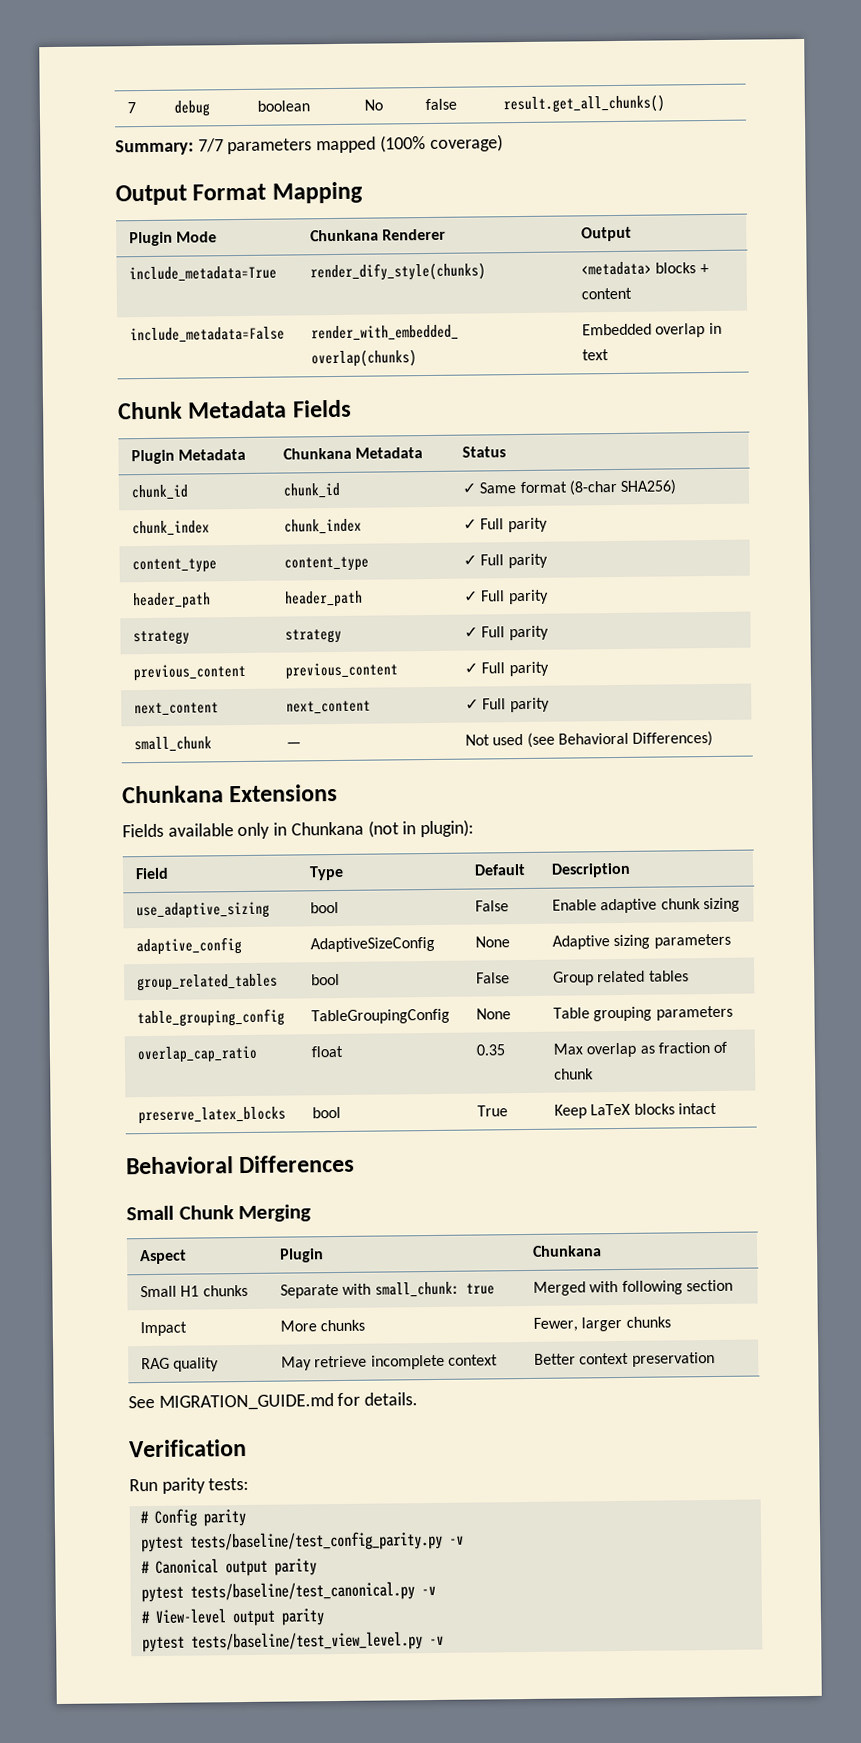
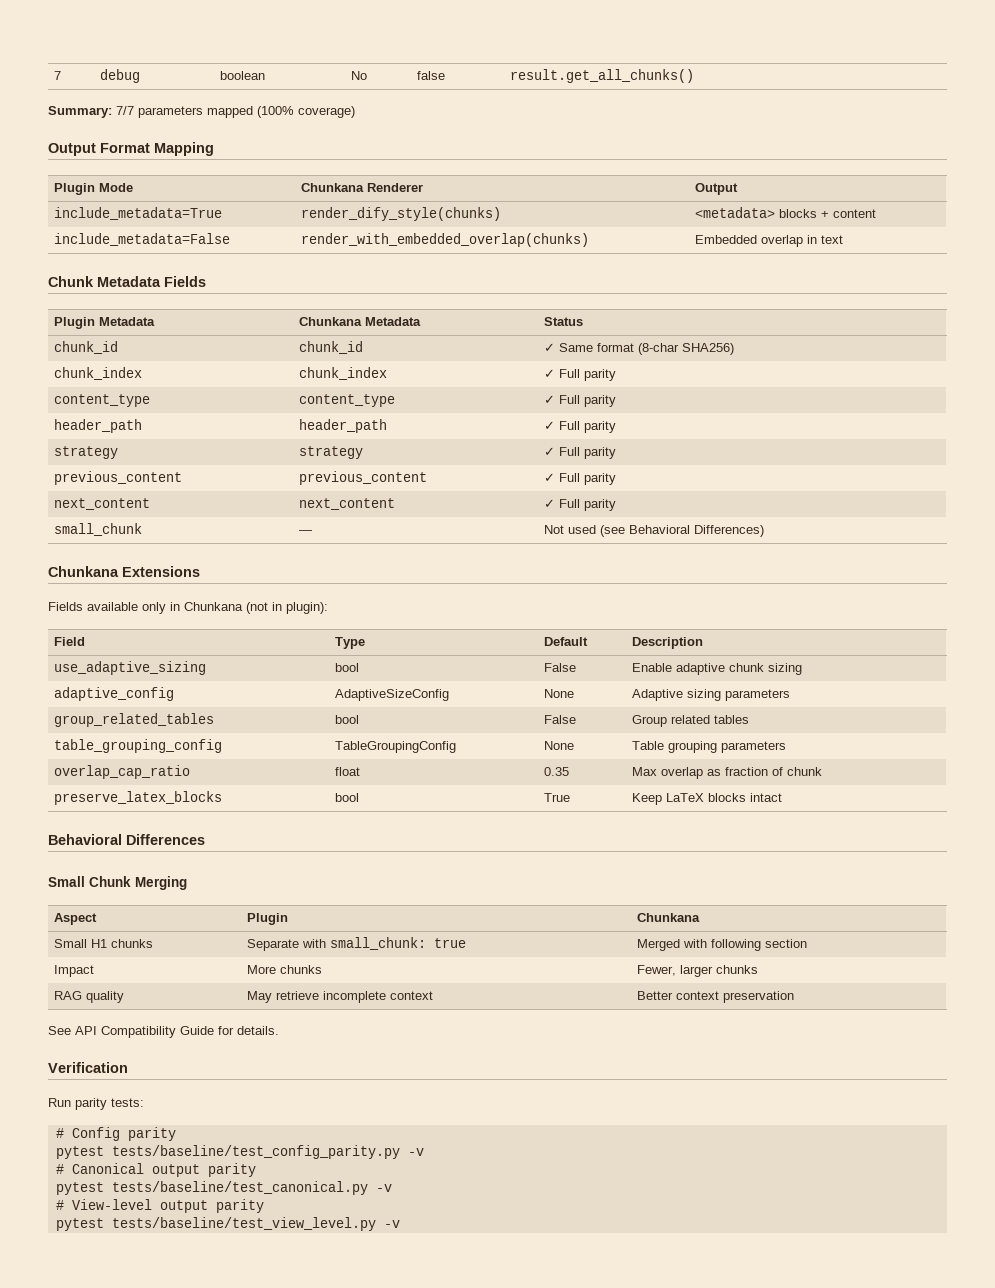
[158,1393,334,1411] MIGRATION_GUIDE.md -> [75,1026,214,1038] API Compatibility Guide

